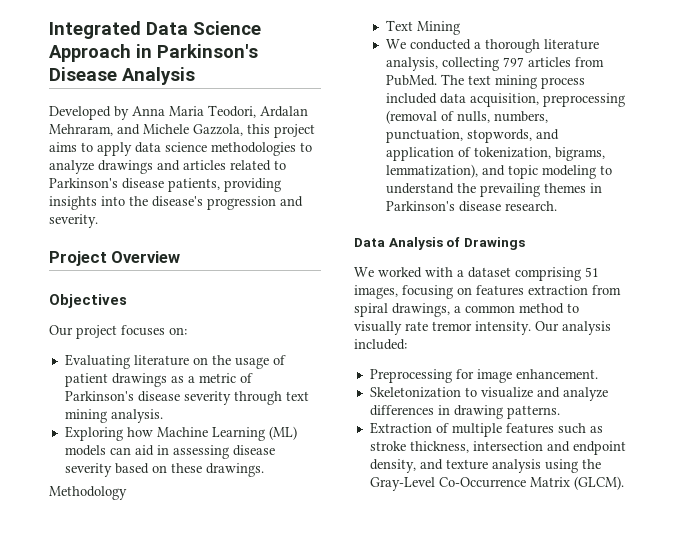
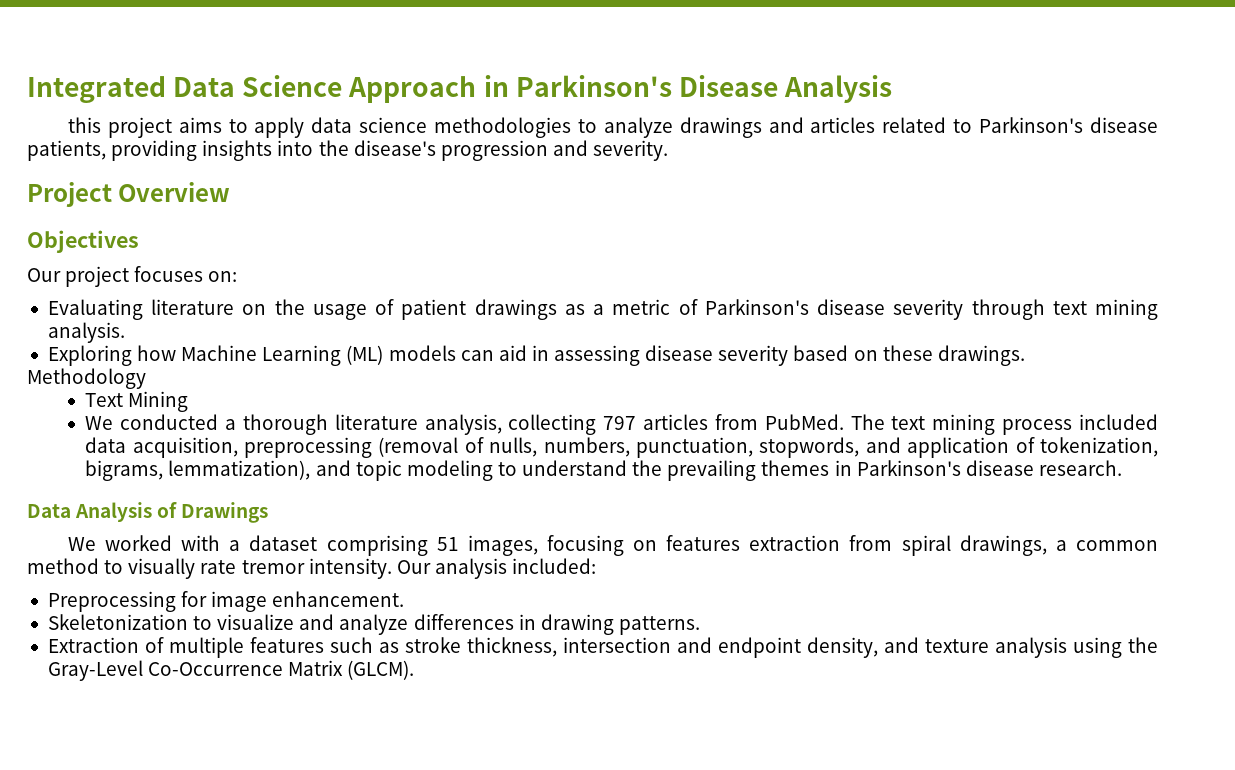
[49,105,308,120] [49,124,243,136] Developed by Anna Maria Teodori, Ardalan Mehraram, and Michele Gazzola, -> (893, 89) none

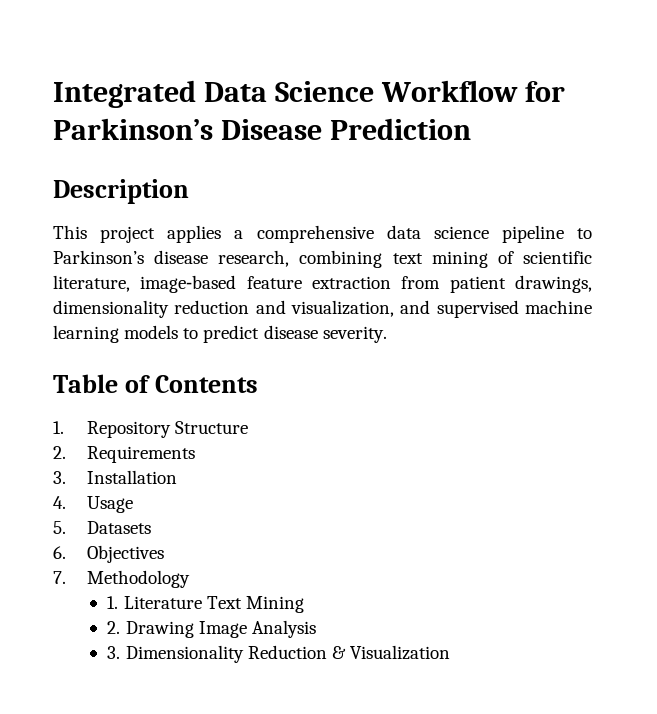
[348,75,893,103] [67,117,1158,138] [27,140,669,161] [27,182,231,207] [27,230,139,253] [27,266,238,287] [47,299,1158,320] [47,322,125,343] [47,345,1025,366] Approach in Parkinson's Disease Analysis // this project aims to apply data science methodologies to analyze drawings and articles related to Parkinson's disease patients, providing insights into the disease's progression and severity. // Project Overview // Objectives // Our project focuses on: // Evaluating literature on the usage of patient drawings as a metric of Parkinson's disease severity through text mining analysis. // Exploring how Machine Learning (ML) models can aid in assessing disease severity based on these drawings. // -> [380,80,565,102] [53,118,471,140] [53,179,189,204] [53,225,592,243] [53,250,593,268] [53,275,592,293] [53,300,592,318] [53,325,387,343] [53,374,258,393] [53,421,248,438] [53,446,195,463] [53,470,177,484] [53,496,133,513] [53,521,151,534] [53,545,164,563] [53,571,66,584] Workflow for Parkinson’s Disease Prediction // Description // This project applies a comprehensive data science pipeline to Parkinson’s disease research, combining text mining of scientific literature, image‐based feature extraction from patient drawings, dimensionality reduction and visualization, and supervised machine learning models to predict disease severity. // Table of Contents // 1. Repository Structure // 2. Requirements // 3. Installation // 4. Usage // 5. Datasets // 6. Objectives // 7.
(146, 378) none -> [107,596,202,609] 1. Literature
[85,414,1158,435] [85,437,1159,458] [85,460,1123,481] [27,502,269,523] [67,535,1158,556] [27,558,597,579] [47,591,405,612] [47,614,700,635] [47,637,1158,658] [47,660,415,681] We conducted a thorough literature analysis, collecting 797 articles from PubMed. The text mining process included data acquisition, preprocessing (removal of nulls, numbers, punctuation, stopwords, and application of tokenization, bigrams, lemmatization), and topic modeling to understand the prevailing themes in Parkinson's disease research. // Data Analysis of Drawings // We worked with a dataset comprising 51 images, focusing on features extraction from spiral drawings, a common method to visually rate tremor intensity. Our analysis included: // Preprocessing for image enhancement. // Skeletonization to visualize and analyze differences in drawing patterns. // Extraction of multiple features such as stroke thickness, intersection and endpoint density, and texture analysis using the Gray-Level Co-Occurrence Matrix (GLCM). -> [107,620,316,638] [107,645,450,663] 2. Drawing Image Analysis // 3. Dimensionality Reduction & Visualization

